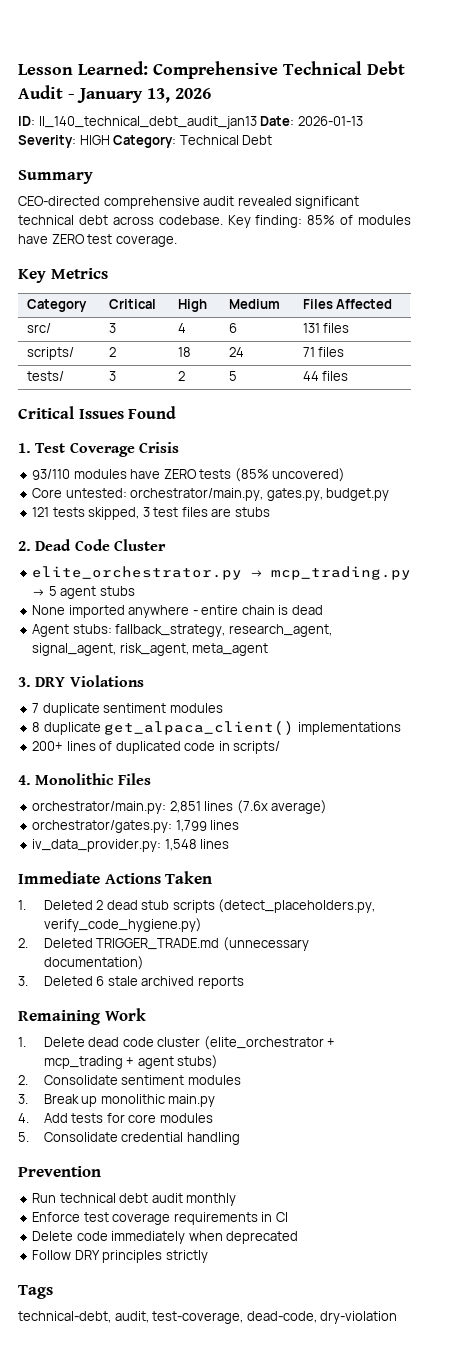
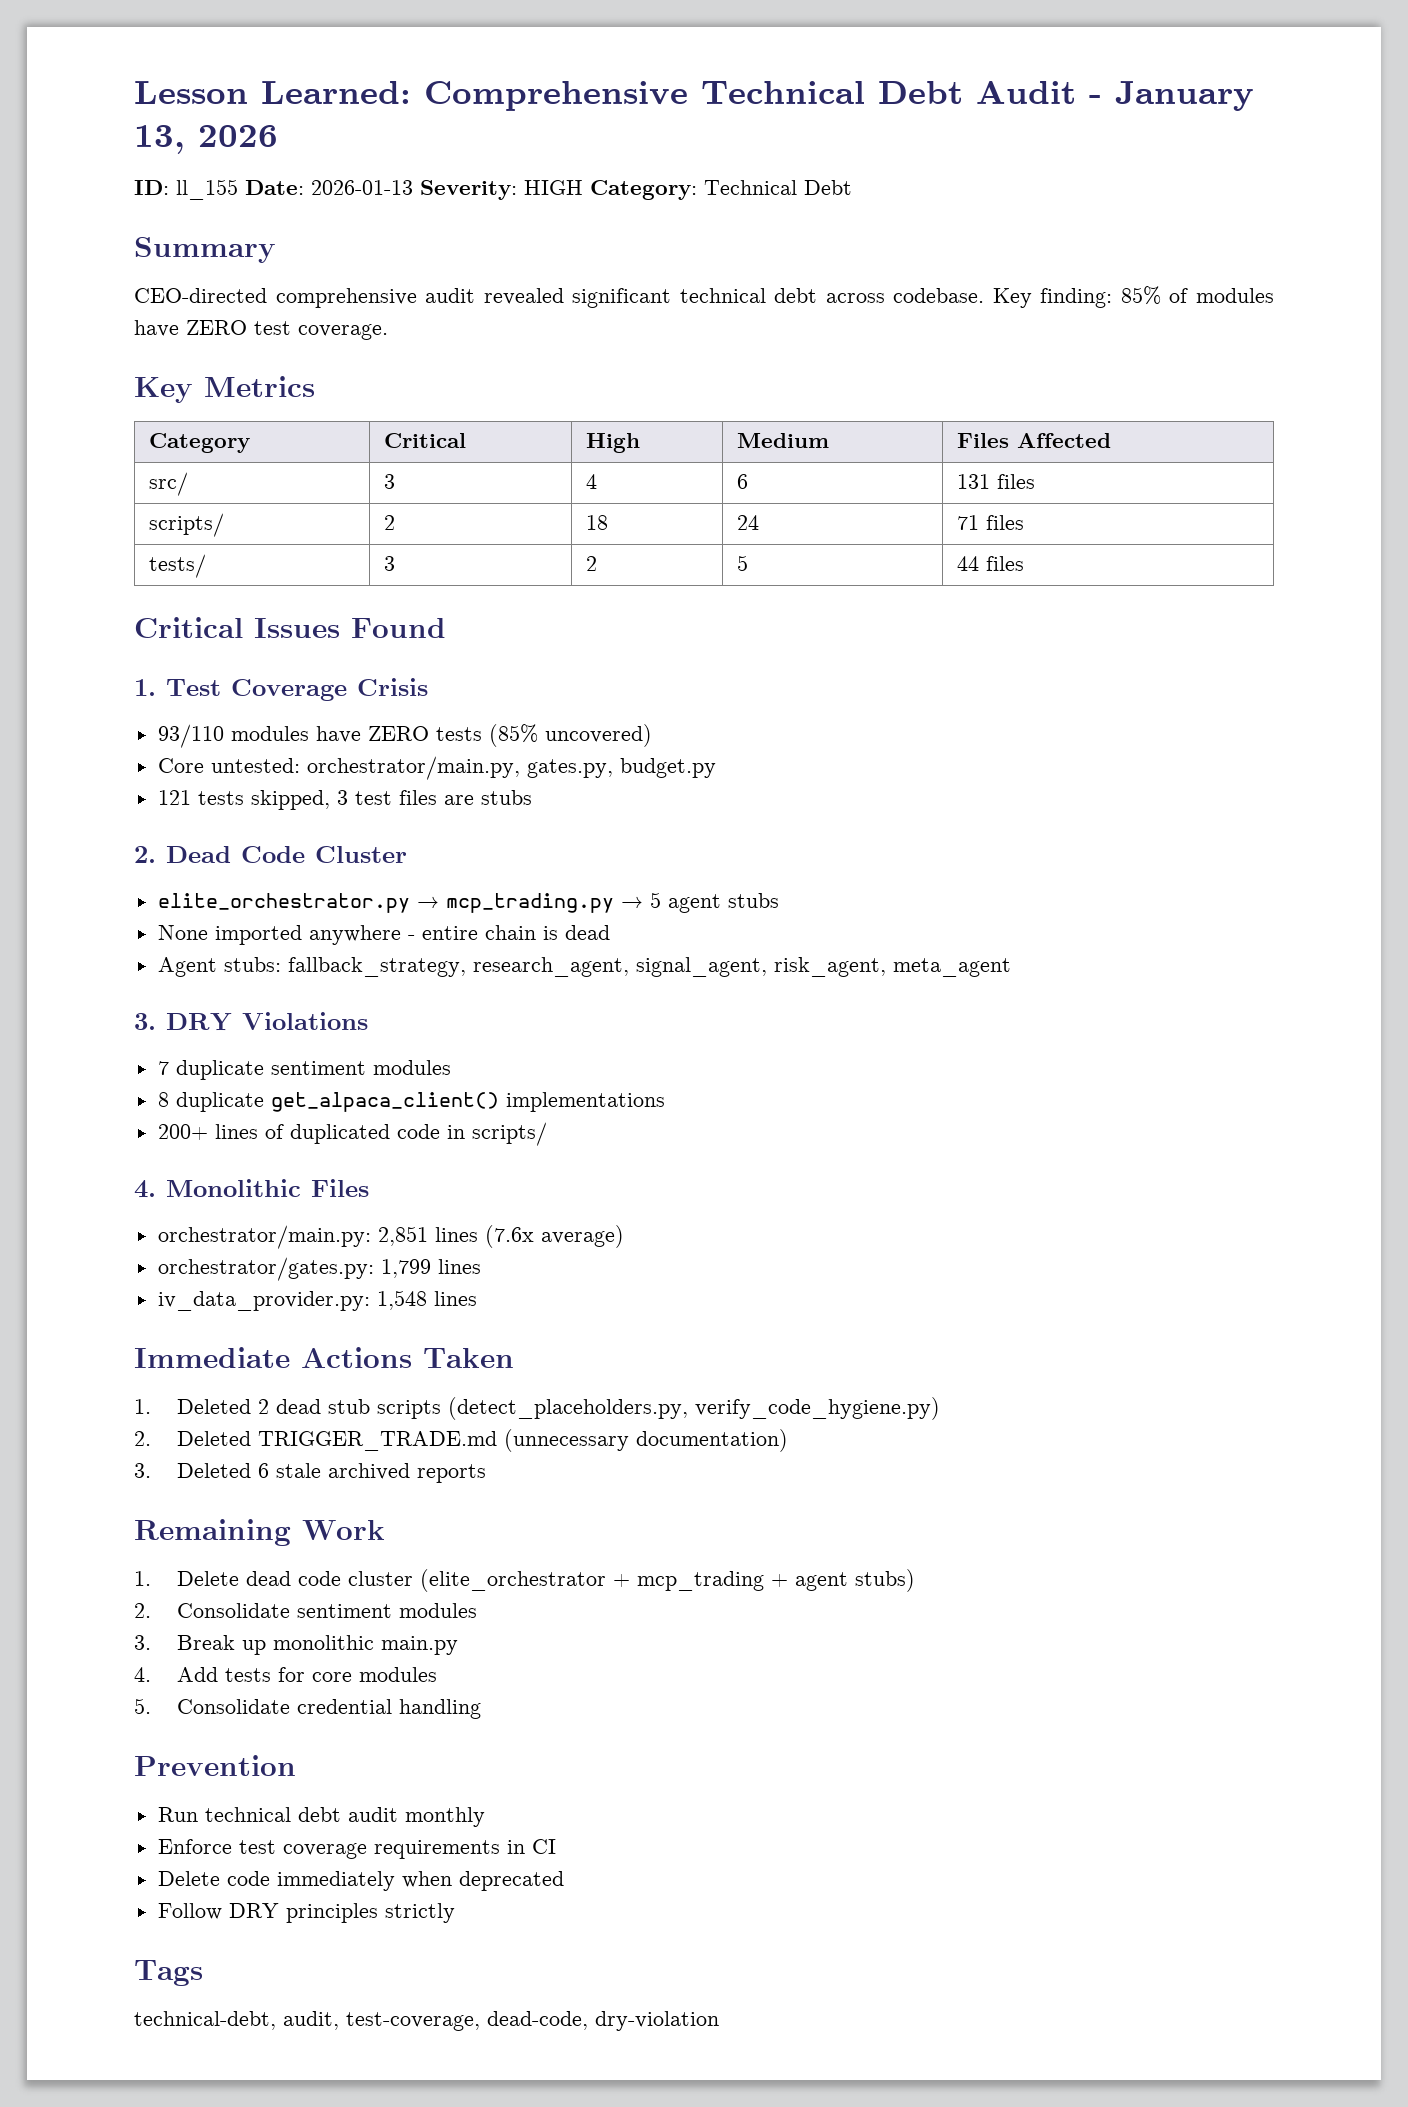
[38,116,257,129] ll_140_technical_debt_audit_jan13 -> [176,179,238,200] ll_155

